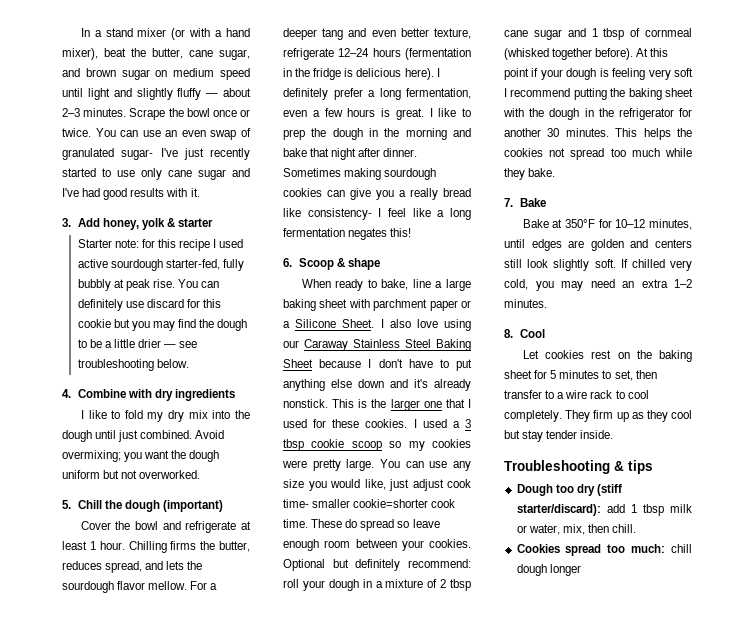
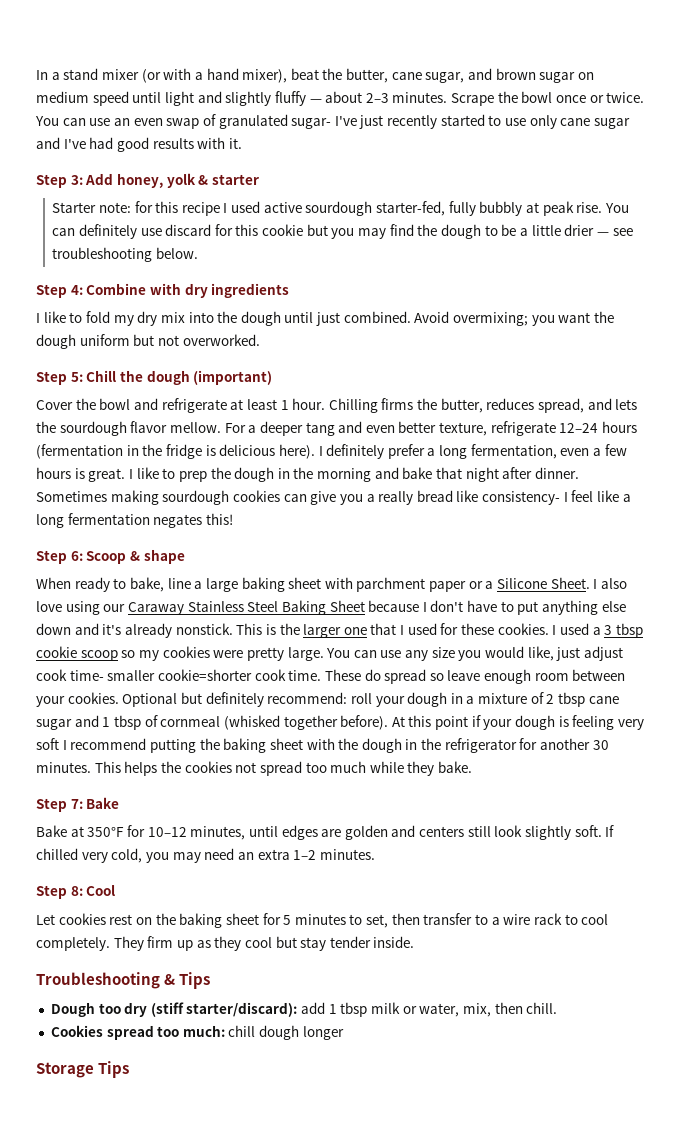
[62,218,71,227] 3. -> [36,174,83,188] Step 3:
[62,389,71,398] 4. -> [36,284,83,298] Step 4:
[62,500,71,509] 5. -> [36,371,83,385] Step 5:
[283,258,292,267] 6. -> [36,550,83,564] Step 6:
[504,198,513,207] 7. -> [36,798,83,812] Step 7:
[504,329,513,338] 8. -> [36,885,83,899] Step 8:
[628,460,653,474] tips -> [179,972,211,989] Tips
(581, 570) none -> [36,1061,130,1078] // Storage Tips

